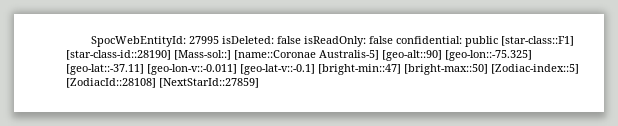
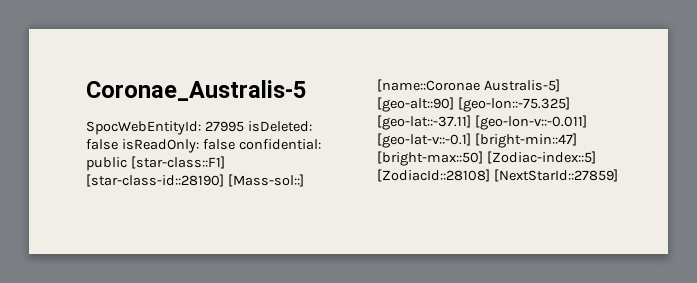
(91, 41) none -> [86,80,306,101] Coronae_Australis-5 //

